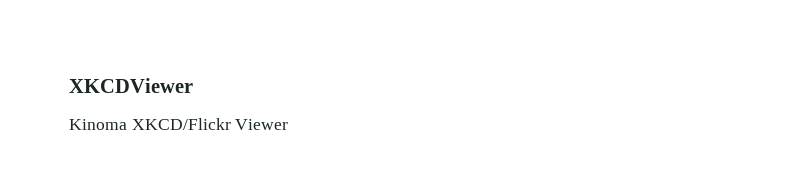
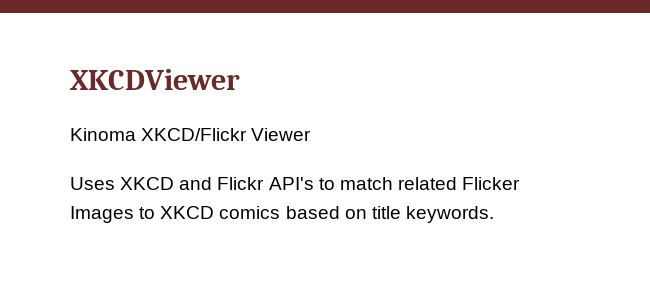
(289, 124) none -> [70,177,521,190] [70,206,494,223] // Uses XKCD and Flickr API's to match related Flicker Images to XKCD comics based on title keywords.

